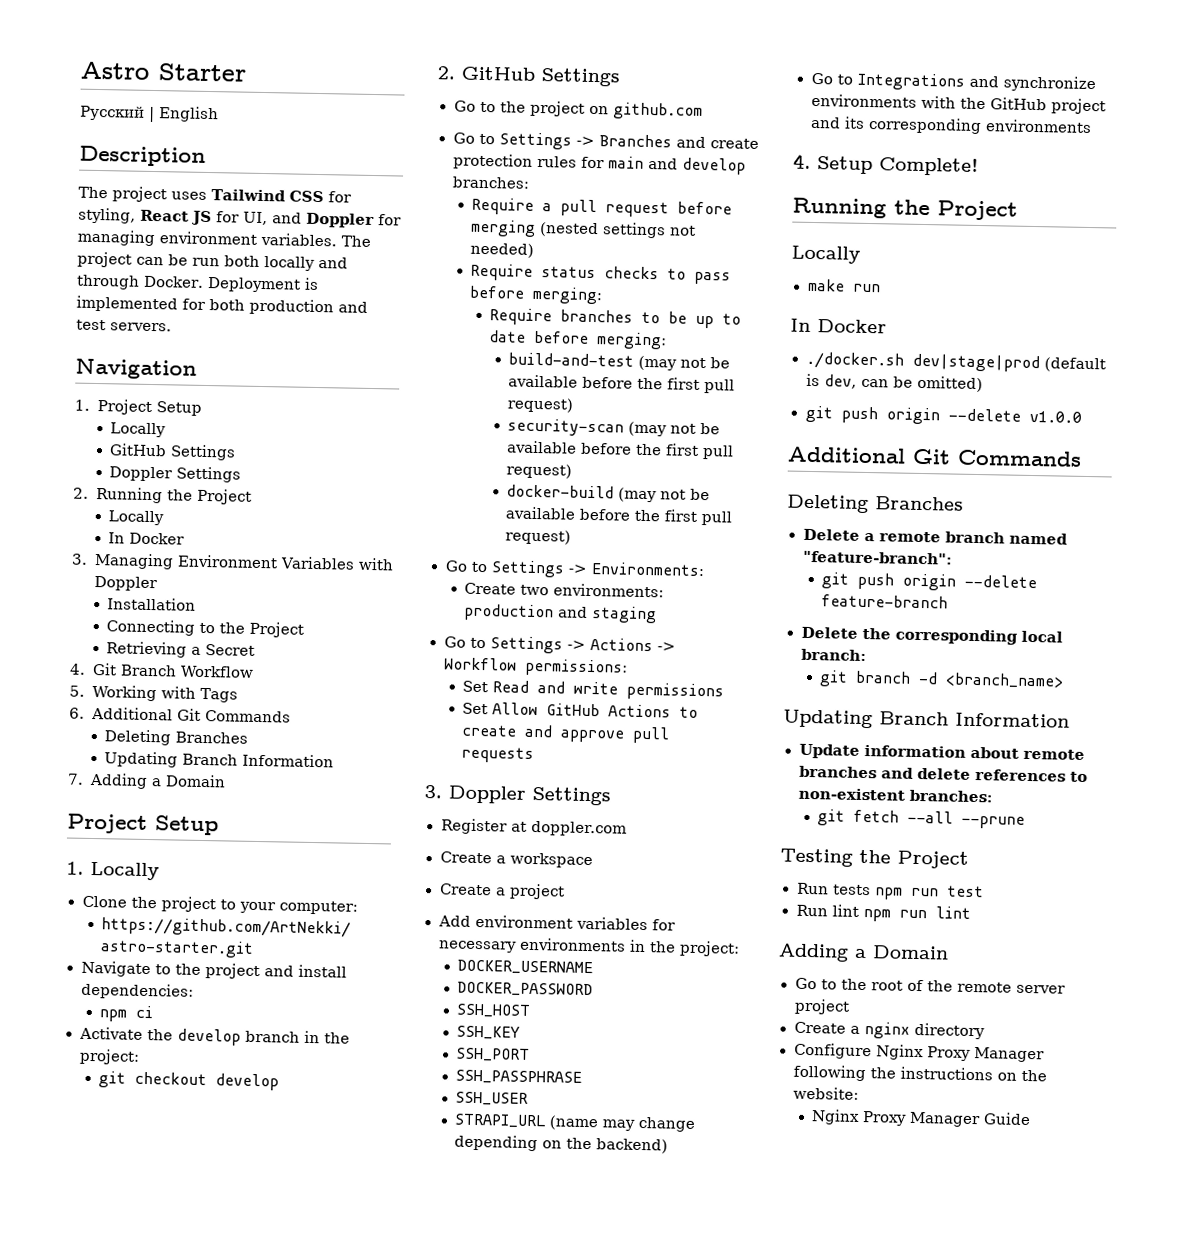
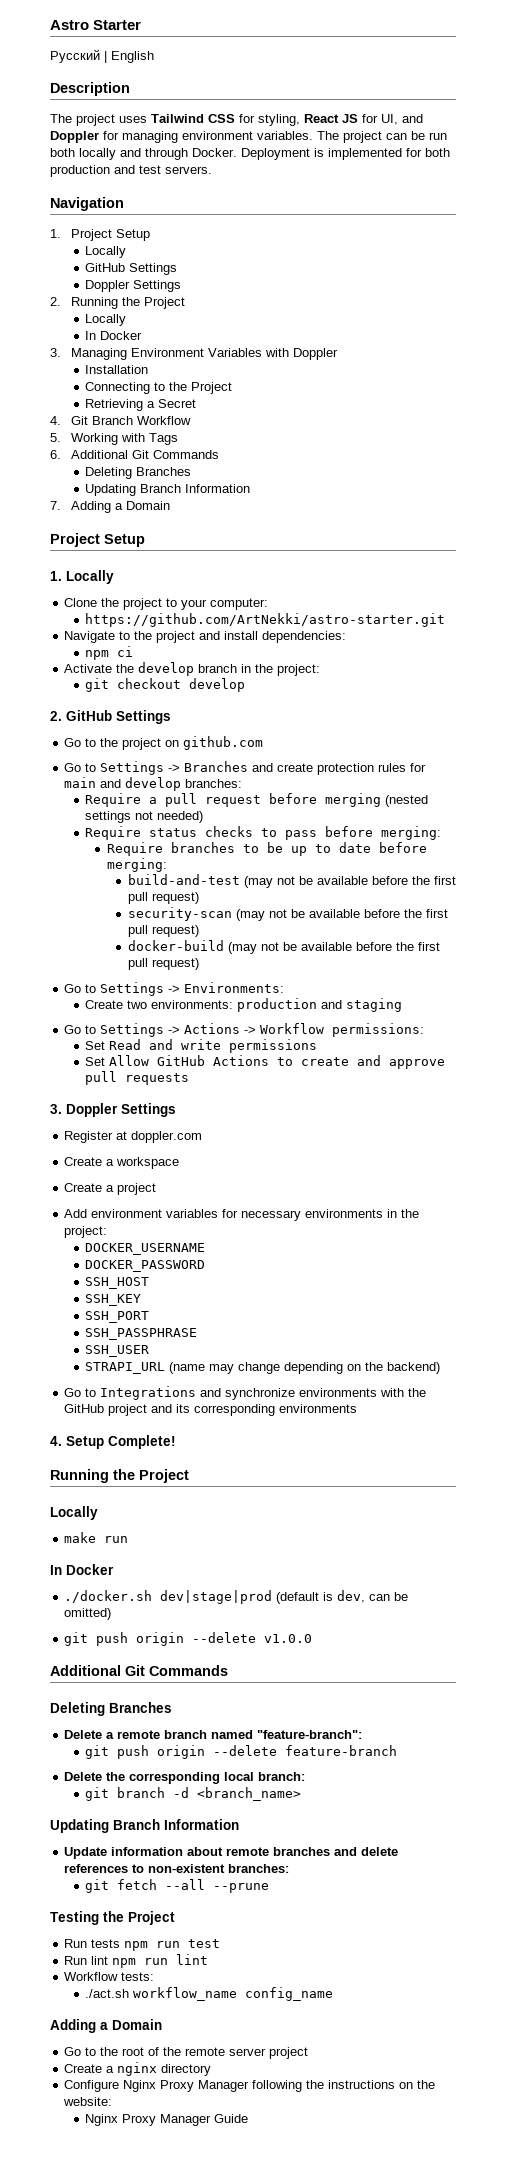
(971, 912) none -> [64,1972,155,1981] [85,1987,334,2001] // Workflow tests: // ./act.sh workflow_name config_name

